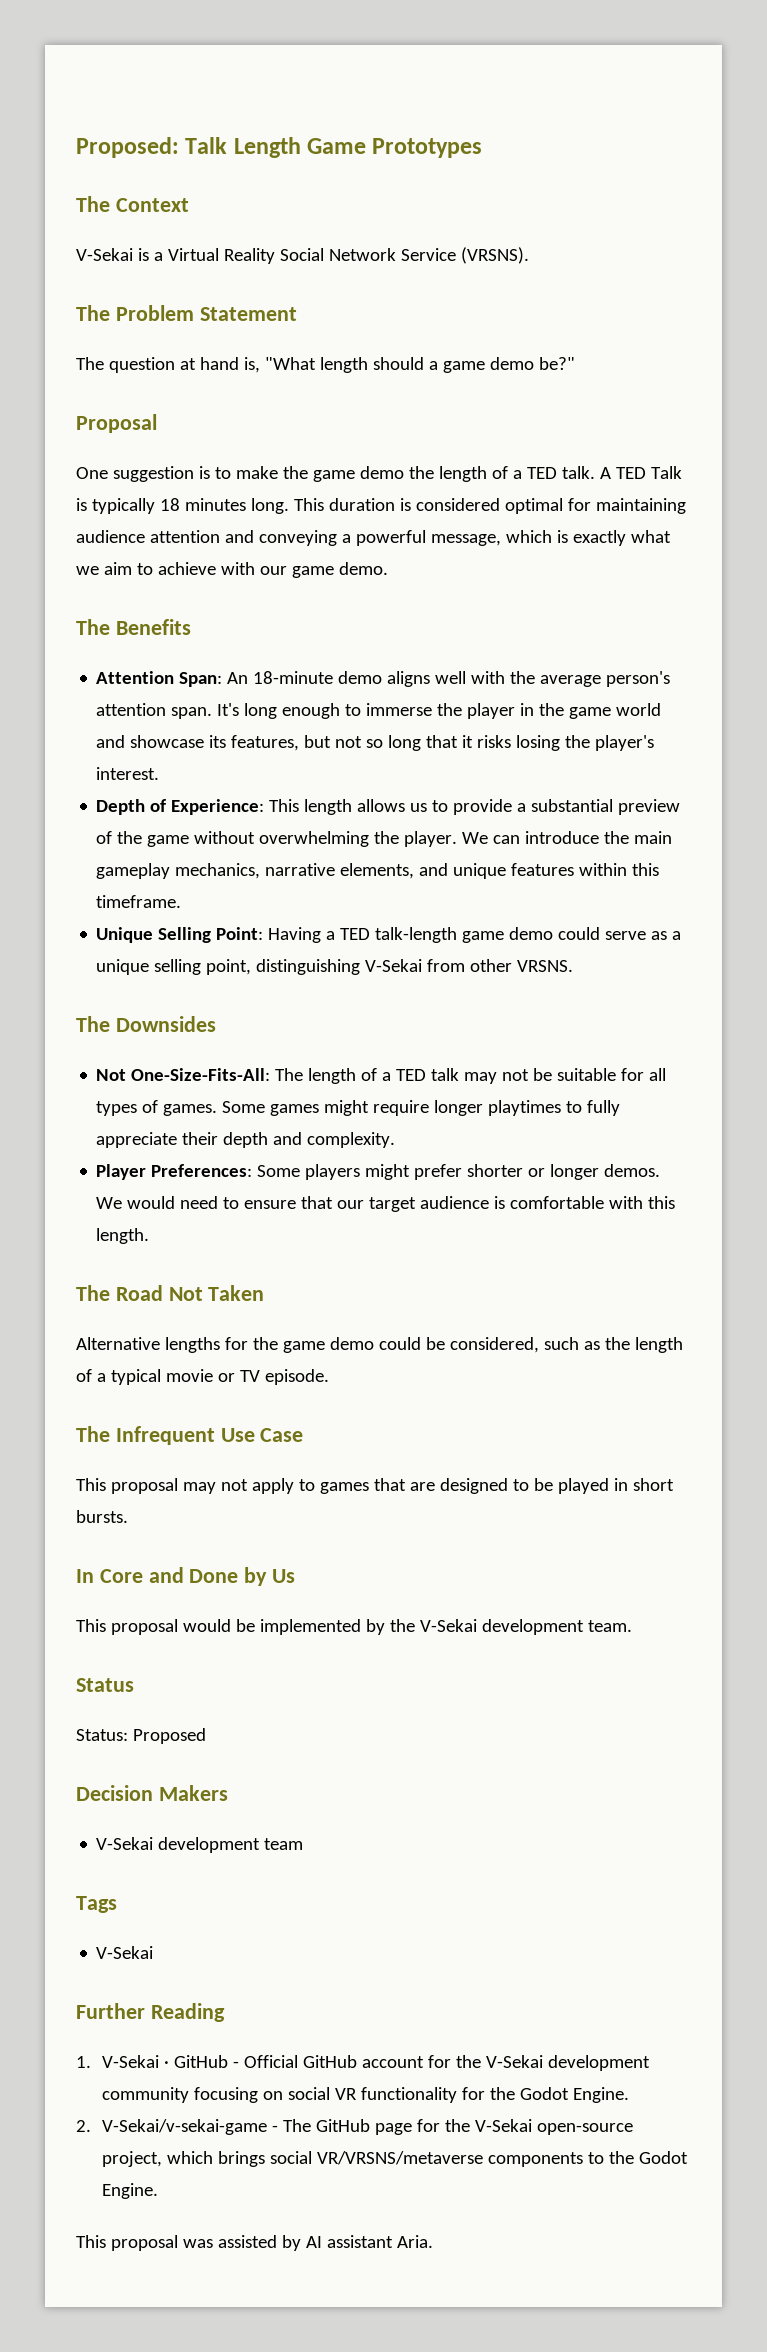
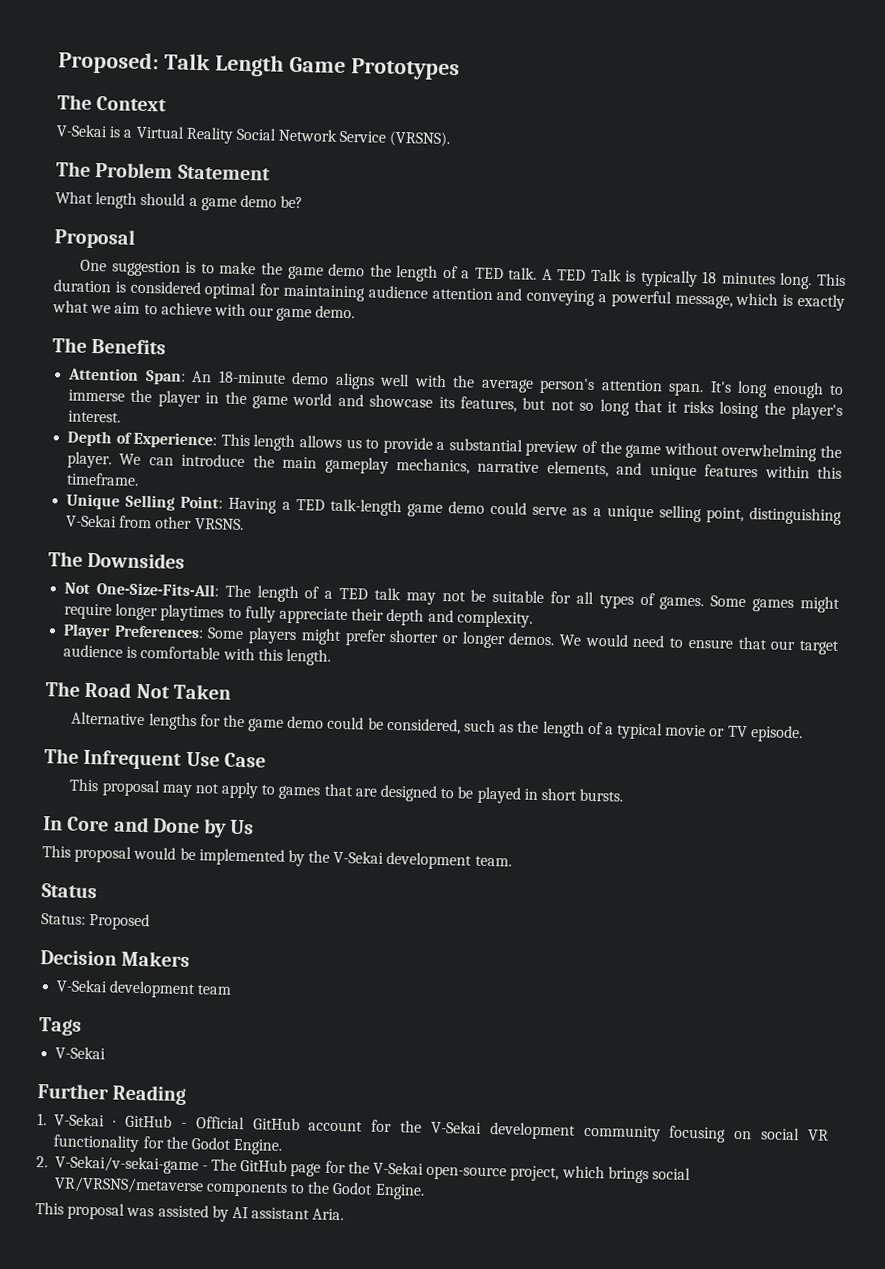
[76,357,316,373] The question at hand is, "What -> [55,191,93,204] What
[538,357,575,370] be?" -> [280,195,304,209] be?

